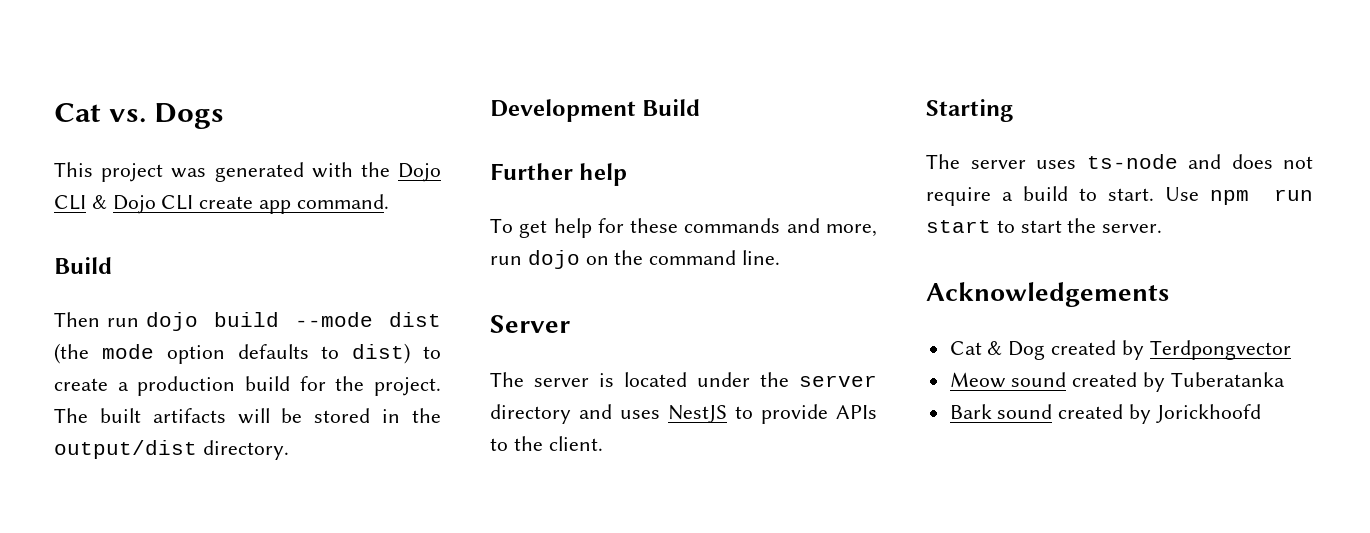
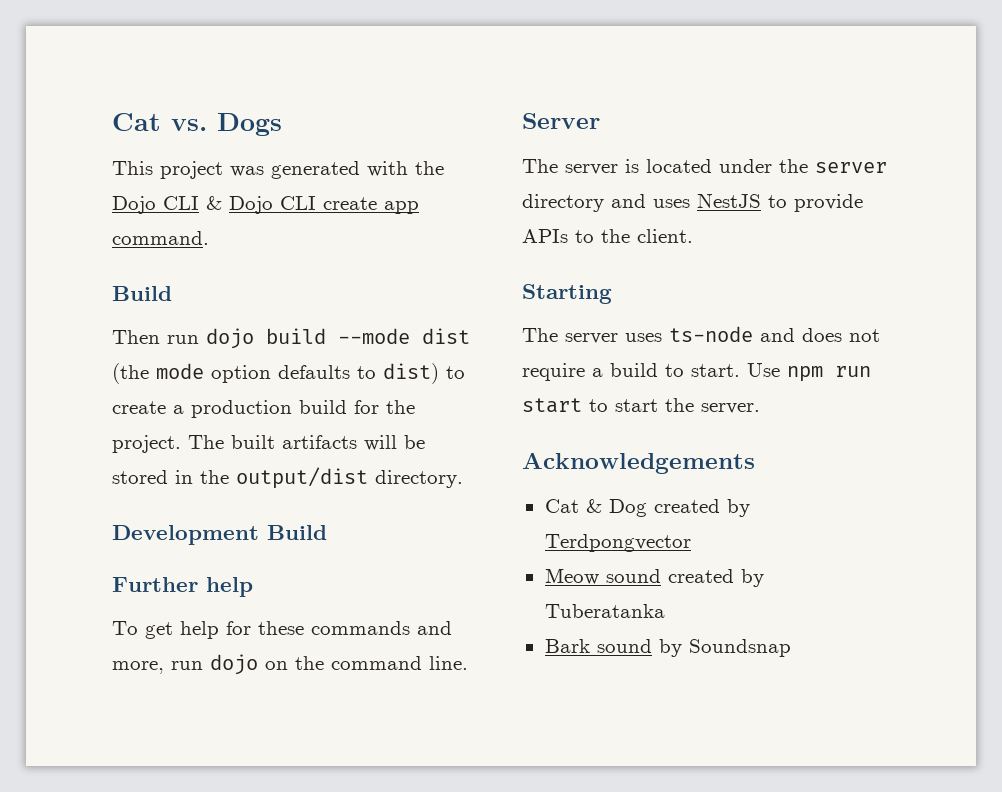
[1058,404,1261,424] created by Jorickhoofd -> [658,639,791,657] by Soundsnap

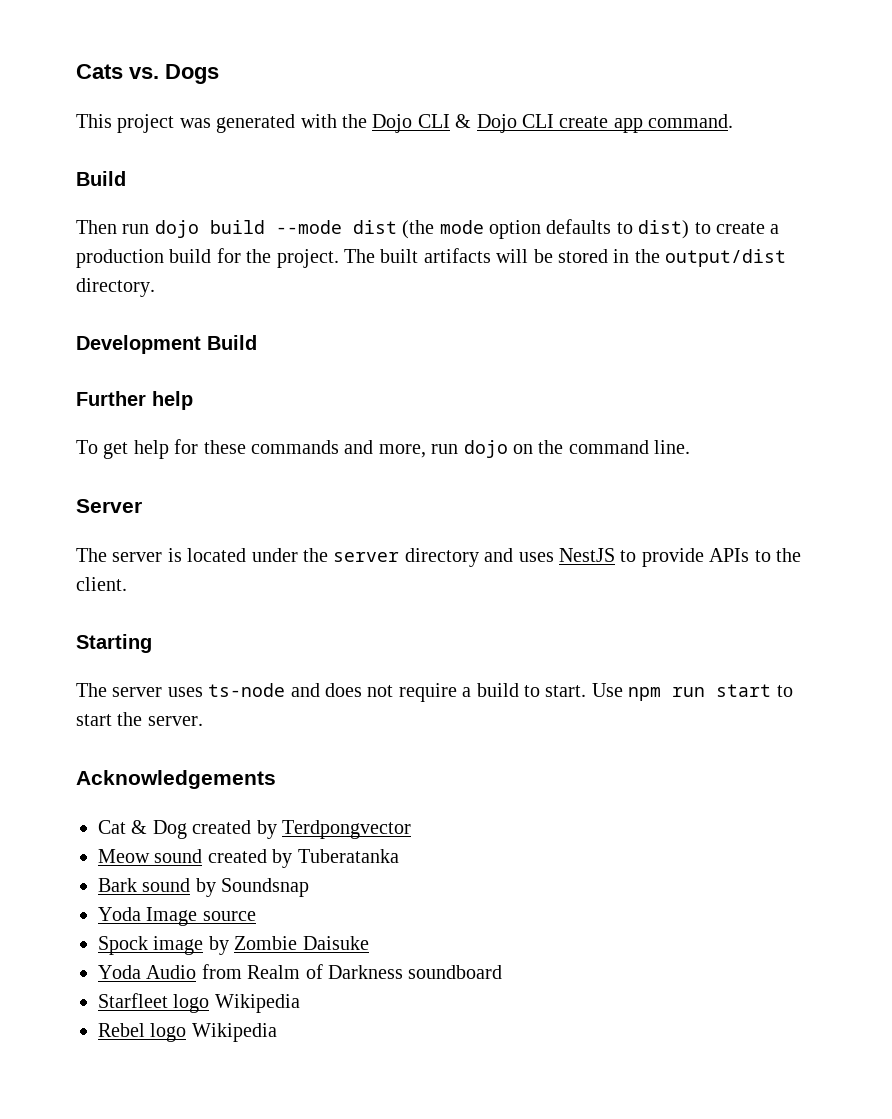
[112,113,161,131] Cat -> [76,64,123,79] Cats
(791, 648) none -> [98,907,256,926] [98,936,369,955] [98,964,503,979] [98,993,300,1013] [98,1023,277,1042] // Yoda Image source // Spock image by Zombie Daisuke // Yoda Audio from Realm of Darkness soundboard // Starfleet logo Wikipedia // Rebel logo Wikipedia

